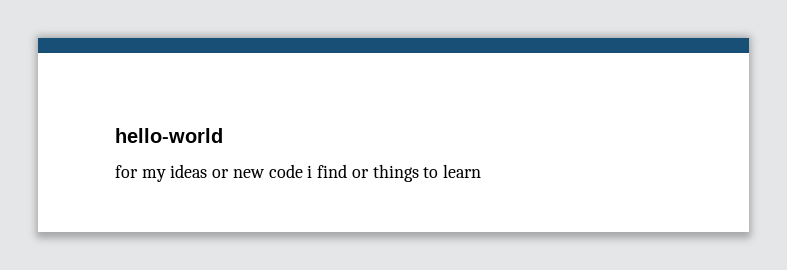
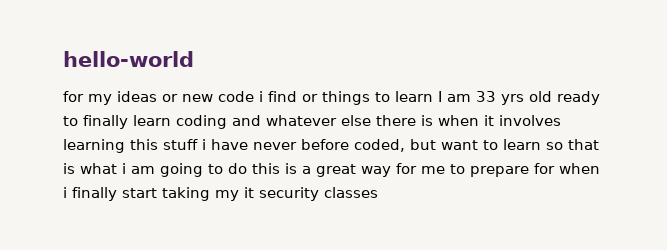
(481, 171) none -> [438,91,600,105] [63,115,561,129] [63,139,599,153] [63,163,600,177] [63,187,378,201] I am 33 yrs old ready to finally learn coding and whatever else there is when it involves learning this stuff i have never before coded, but want to learn so that is what i am going to do this is a great way for me to prepare for when i finally start taking my it security classes

